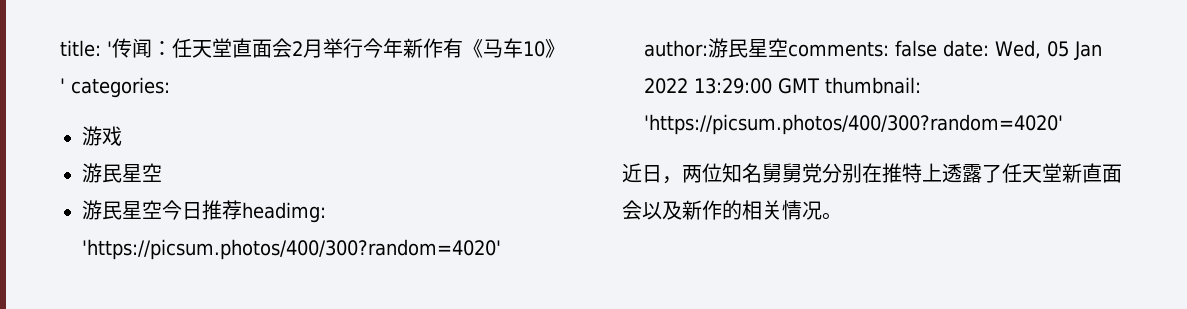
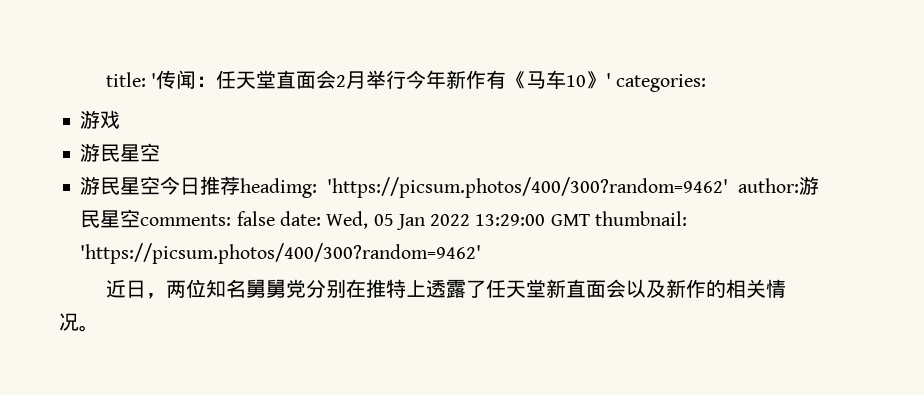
[82,239,501,260] 'https://picsum.photos/400/300?random=4020' -> [327,177,729,198] 'https://picsum.photos/400/300?random=9462'
[644,114,1063,135] 'https://picsum.photos/400/300?random=4020' -> [80,243,482,264] 'https://picsum.photos/400/300?random=9462'

